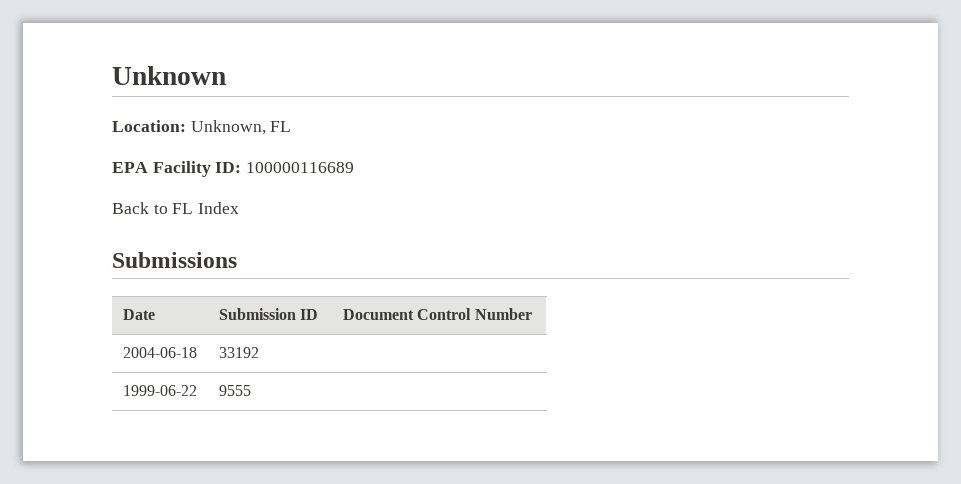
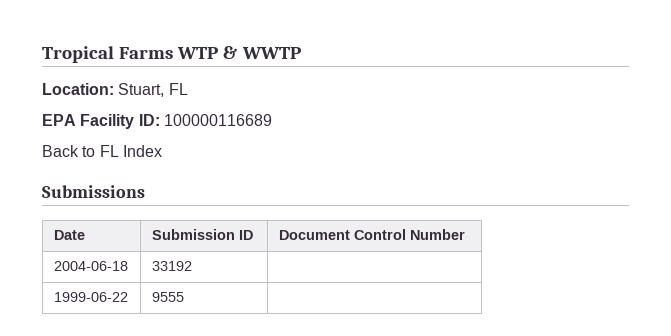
[112,66,226,85] Unknown -> [42,46,301,63] Tropical Farms WTP & WWTP
[190,120,266,135] Unknown, -> [118,83,165,97] Stuart,

